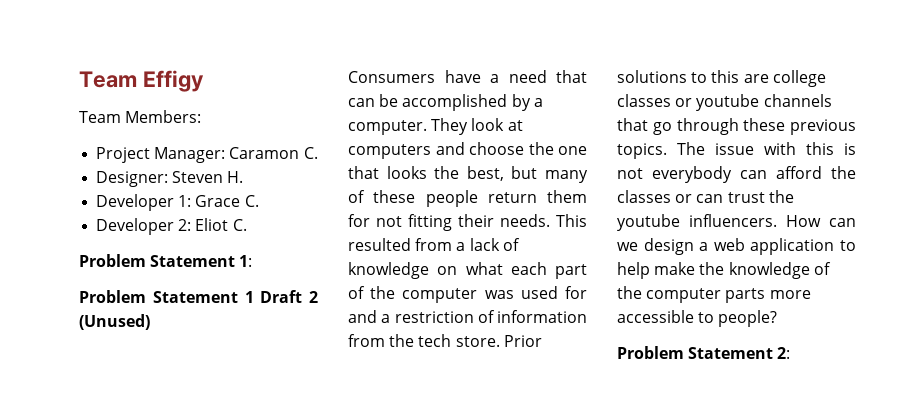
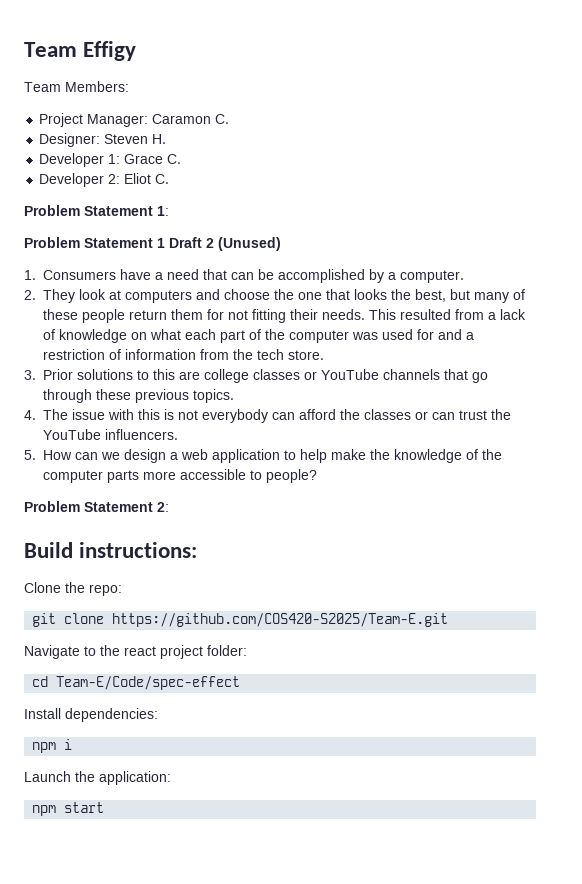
(150, 322) none -> [24,270,36,280] 1.
(427, 127) none -> [24,290,36,300] // 2.
(500, 341) none -> [24,370,36,380] // 3.
[696,94,760,111] youtube -> [321,369,379,380] YouTube
(667, 151) none -> [24,410,36,420] // 4.
[617,214,680,231] youtube -> [43,429,101,440] YouTube
(777, 220) none -> [24,450,36,460] // 5.
(791, 353) none -> [24,542,198,558] [24,582,122,596] [32,613,449,627] [24,645,247,659] [32,676,241,690] [24,708,158,722] [32,739,73,753] [24,771,171,785] [32,802,105,816] // Build instructions: // Clone the repo: // git clone https://github.com/COS420-S2025/Team-E.git // Navigate to the react project folder: // cd Team-E/Code/spec-effect // Install dependencies: // npm i // Launch the application: // npm start

